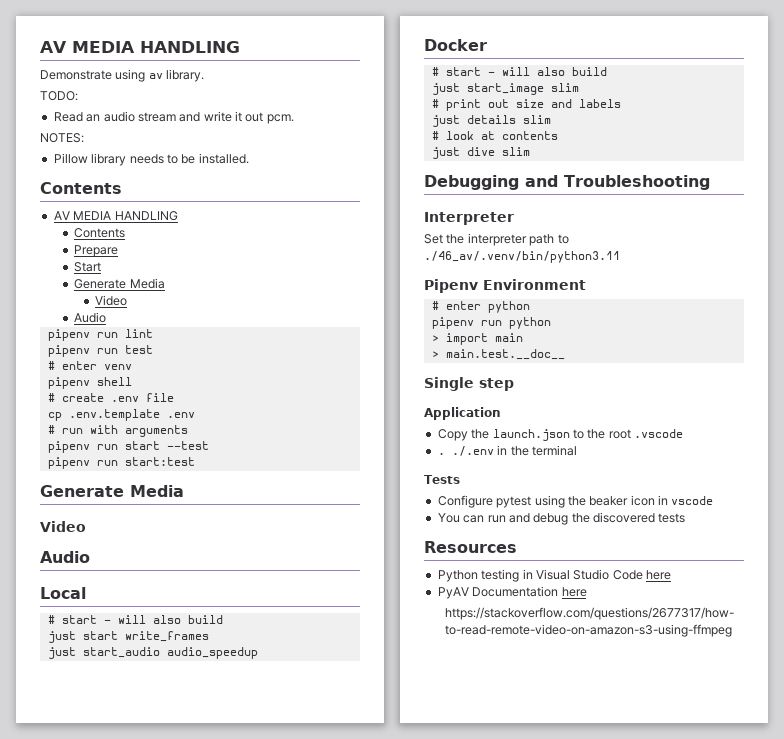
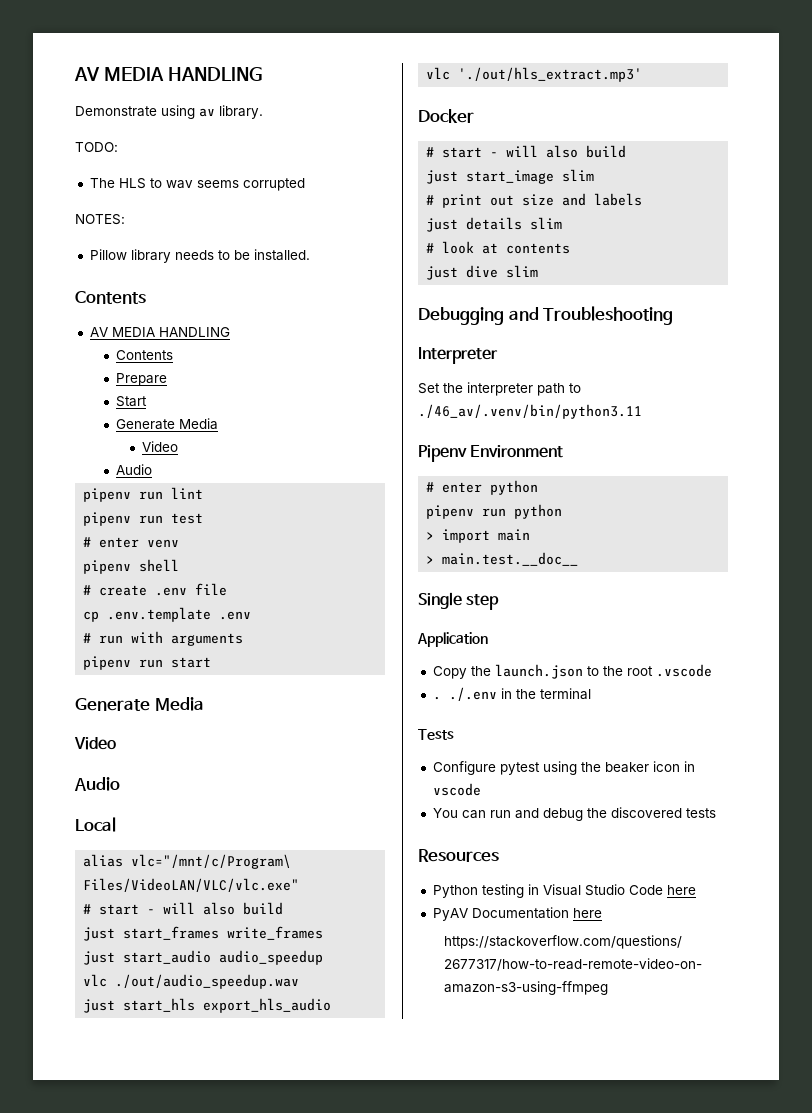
[53,111,294,124] Read an audio stream and write it out pcm. -> [89,178,305,191] The HLS to wav seems corrupted
[166,441,209,450] [47,457,195,469] --test // pipenv run start:test -> (212, 662) none
[47,615,223,624] [47,631,118,643] // # start - will also build // just start -> [83,854,292,869] [83,878,300,892] [83,902,284,915] [83,926,220,941] // alias vlc="/mnt/c/Program\ Files/VideoLAN/VLC/vlc.exe" // # start - will also build // just start_frames
(258, 653) none -> [83,974,300,989] [83,998,332,1013] [426,67,643,82] // vlc ./out/audio_speedup.wav // just start_hls export_hls_audio // vlc './out/hls_extract.mp3'

